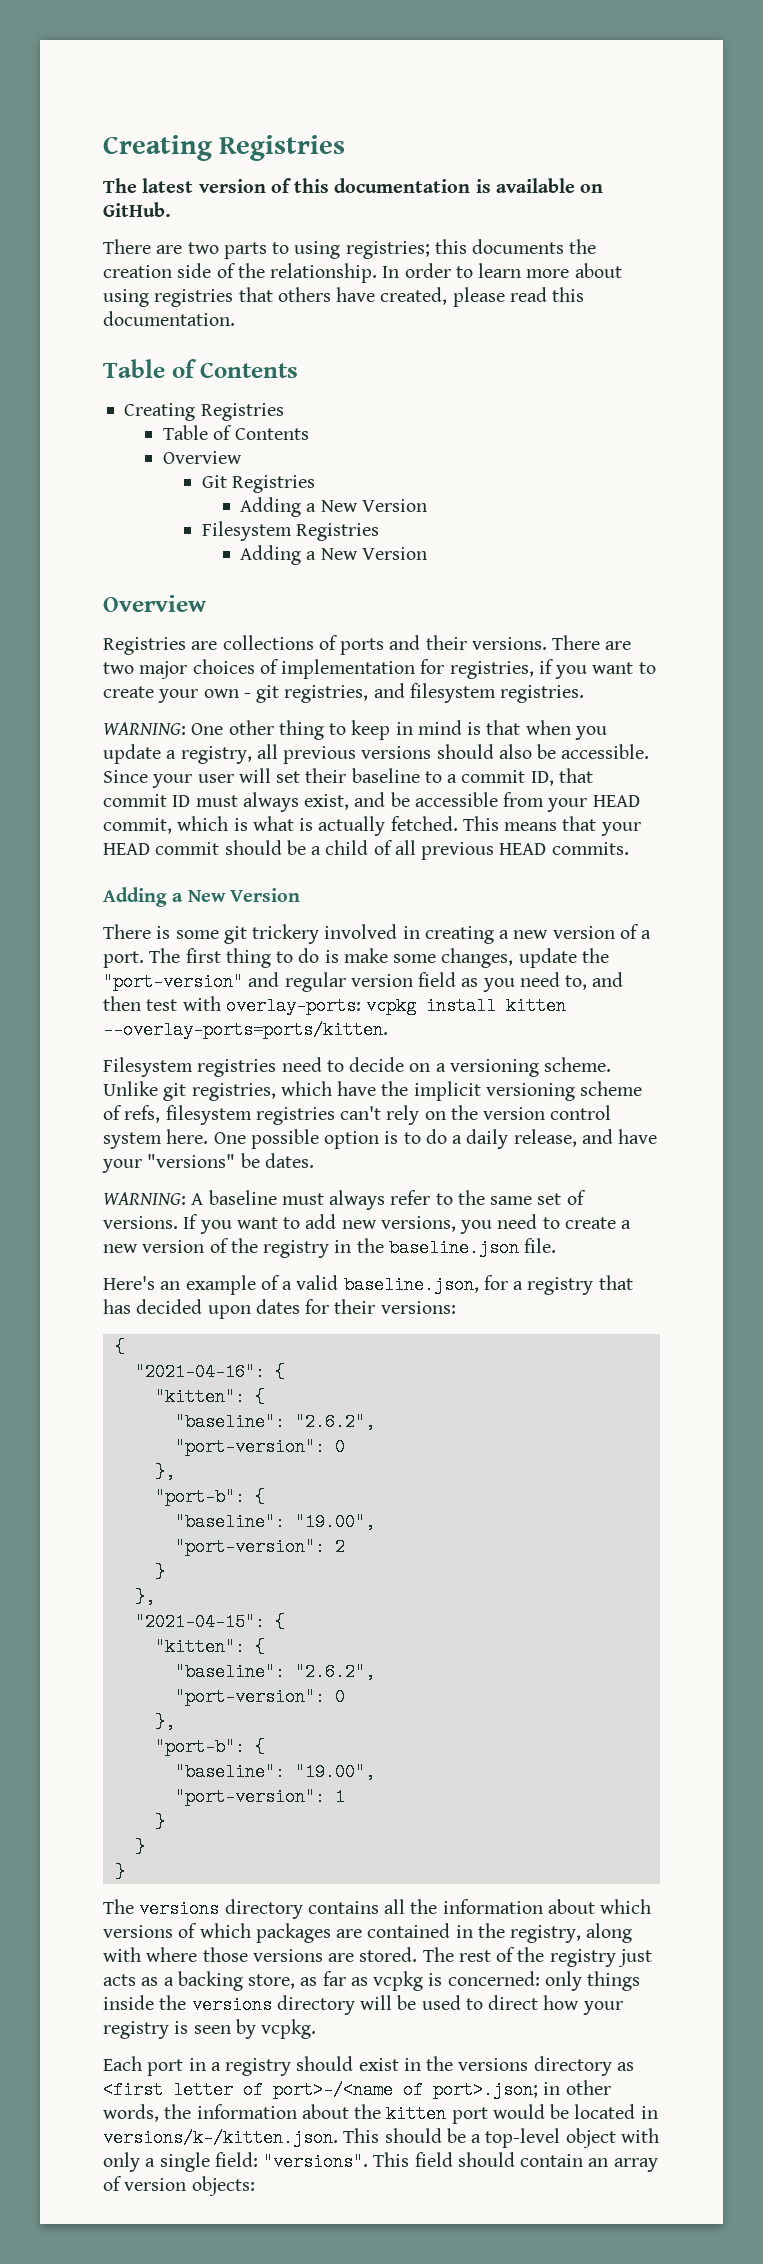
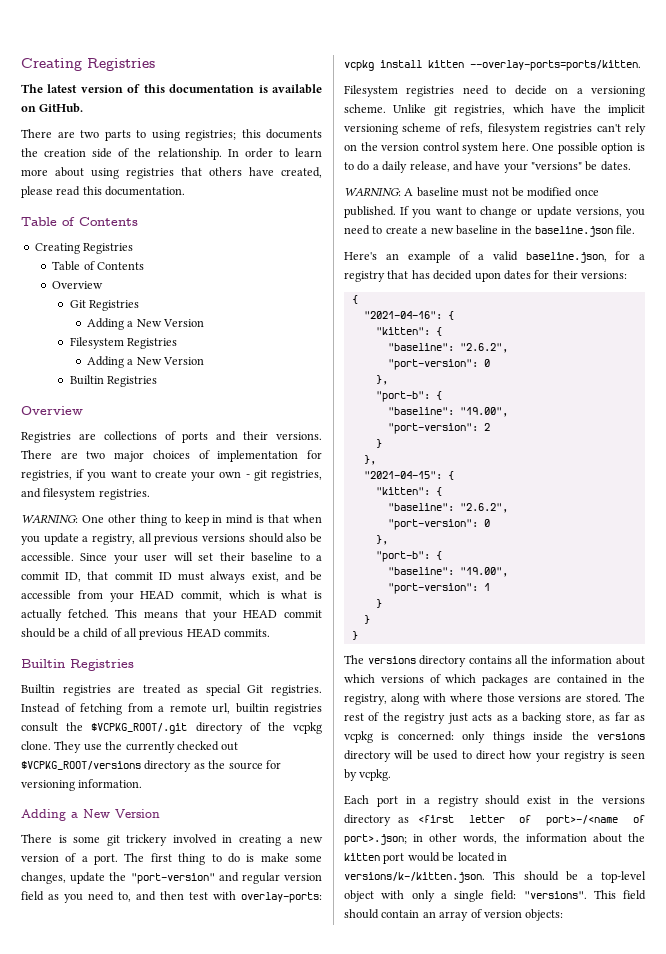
(427, 553) none -> [69,375,158,387] // Builtin Registries
(629, 848) none -> [21,659,134,671] [21,684,323,696] [21,703,322,715] [21,722,322,734] [21,741,239,753] [21,760,281,772] [21,779,143,791] // Builtin Registries // Builtin registries are treated as special Git registries. Instead of fetching from a remote url, builtin registries consult the $VCPKG_ROOT/.git directory of the vcpkg clone. They use the currently checked out $VCPKG_ROOT/versions directory as the source for versioning information.
[329,1190,586,1210] [103,1216,178,1229] always refer to the same set of versions. -> [491,187,599,197] [344,206,396,218] not be modified once published.
[305,1214,377,1229] add new -> [480,206,572,218] change or update
[142,1238,330,1258] version of the registry -> [455,225,498,235] baseline

